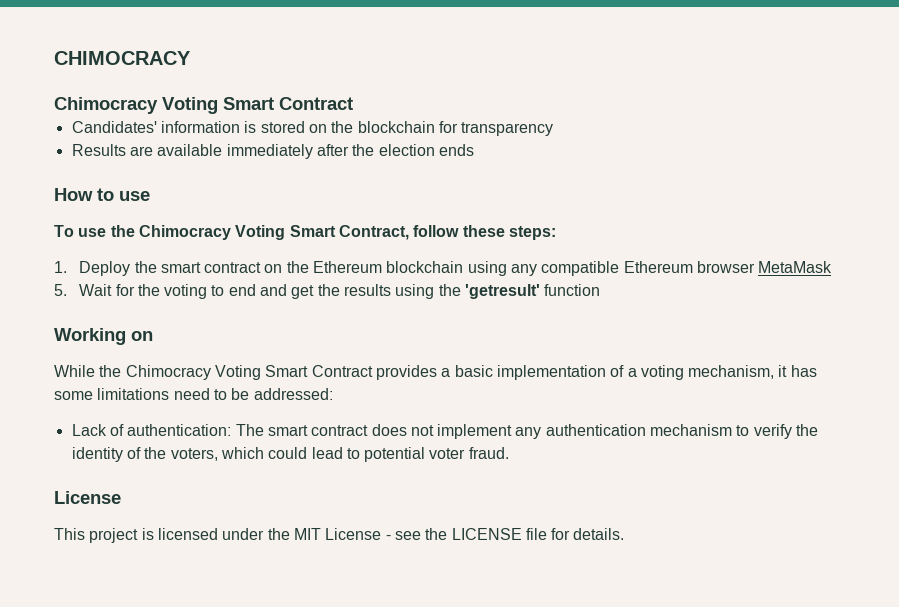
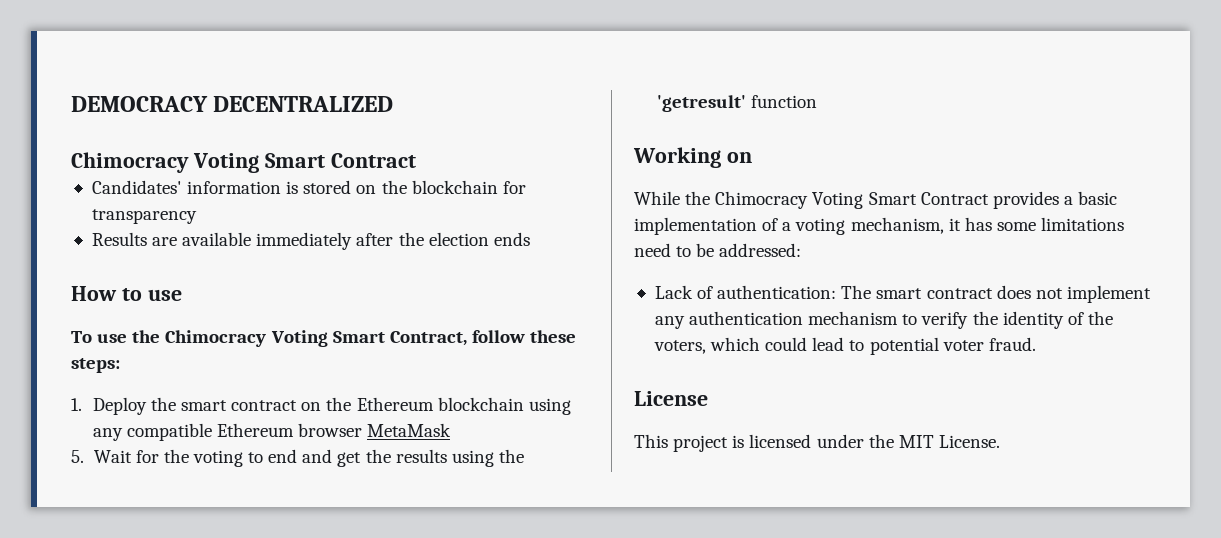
[54,51,191,65] CHIMOCRACY -> [71,96,394,112] DEMOCRACY DECENTRALIZED
[325,528,625,540] License - see the LICENSE file for details. -> [938,435,1000,448] License.

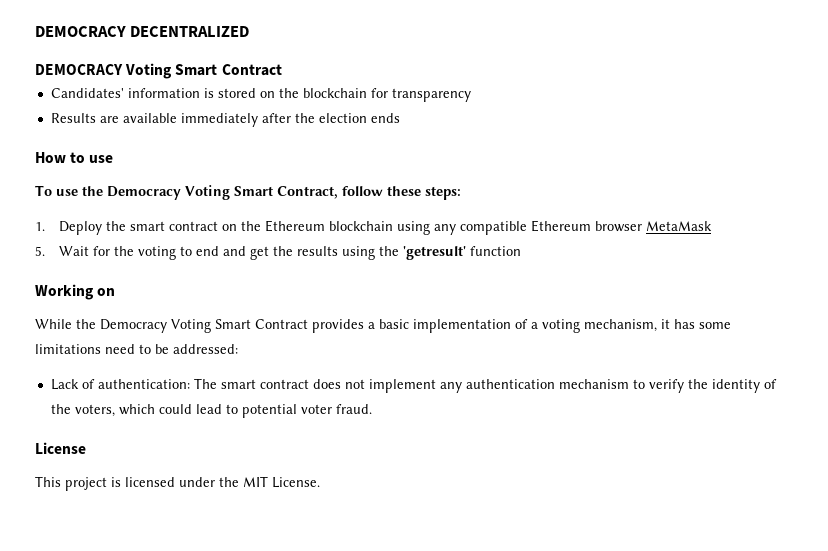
[71,152,189,173] Chimocracy -> [35,64,123,75] DEMOCRACY
[165,330,267,347] Chimocracy -> [107,186,181,200] Democracy
[715,191,809,209] Chimocracy -> [100,319,167,333] Democracy

